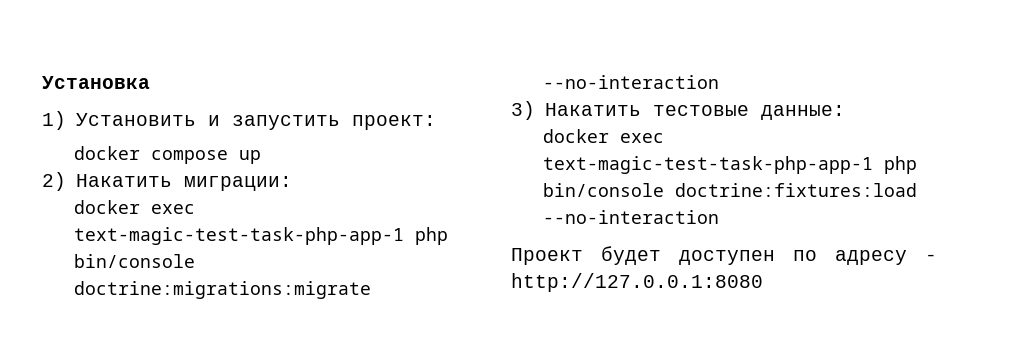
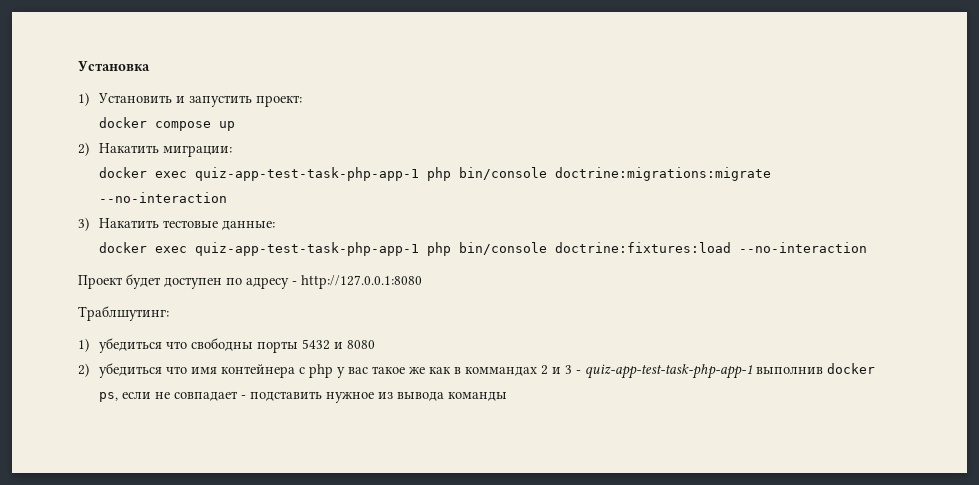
[73,227,404,245] text-magic-test-task-php-app-1 -> [194,167,419,181] quiz-app-test-task-php-app-1
[542,156,873,174] text-magic-test-task-php-app-1 -> [194,242,419,256] quiz-app-test-task-php-app-1
(763, 282) none -> [78,306,169,321] [78,338,375,353] [78,363,875,379] [98,391,507,403] // Траблшутинг: // 1) убедиться что свободны порты 5432 и 8080 // 2) убедиться что имя контейнера с php у вас такое же как в коммандах 2 и 3 - quiz-app-test-task-php-app-1 выполнив docker ps, если не совпадает - подставить нужное из вывода команды

